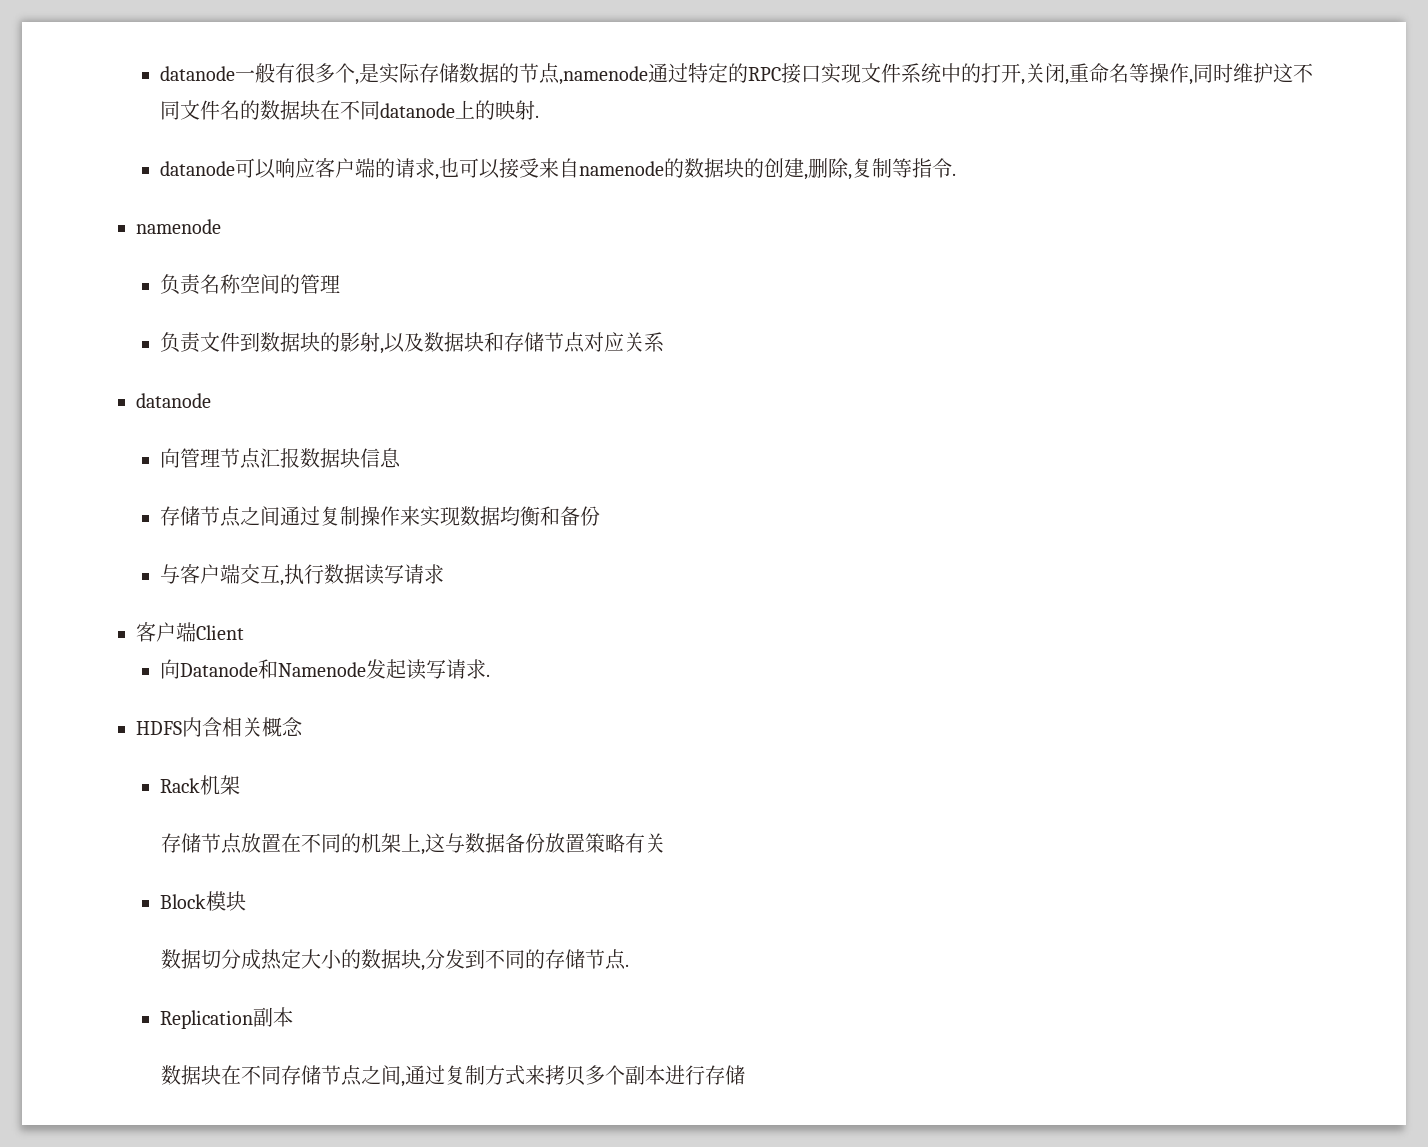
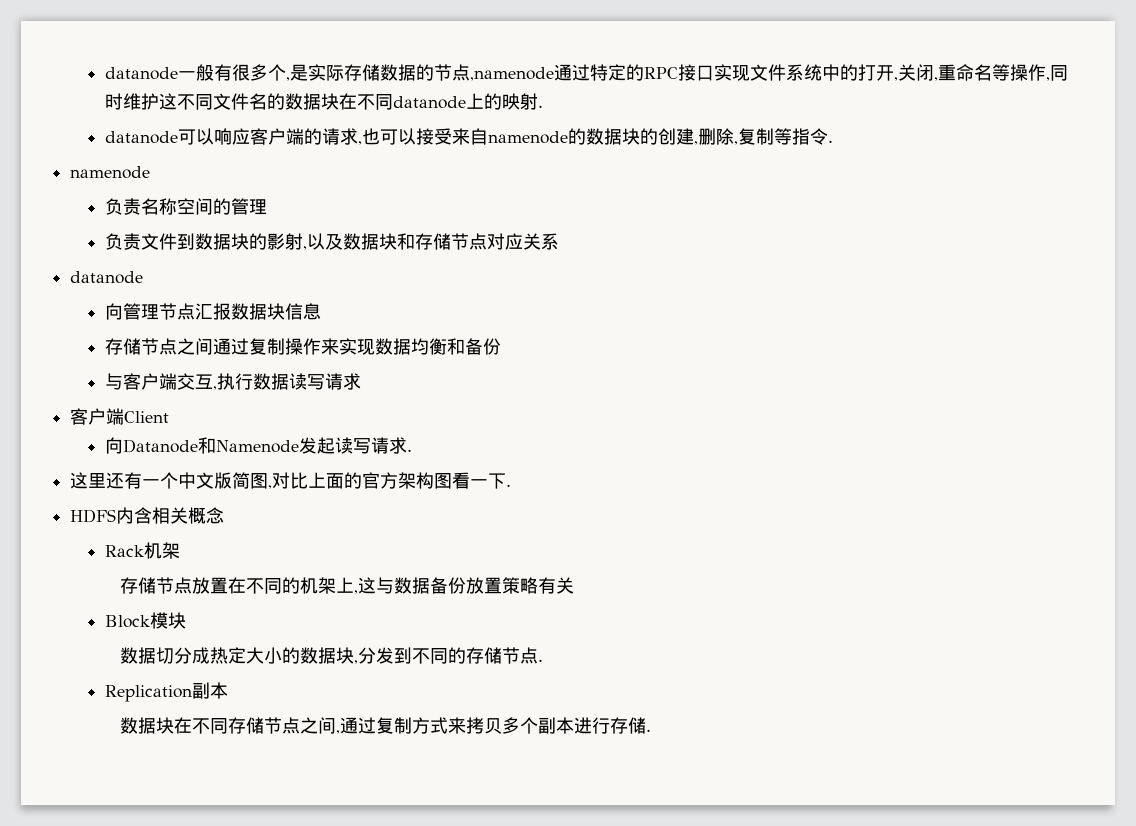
(490, 675) none -> [70,472,512,489] // 这里还有一个中文版简图,对比上面的官方架构图看一下.
(746, 1075) none -> [645,729,651,732] .

